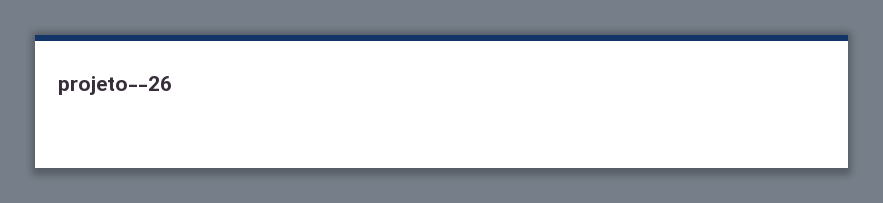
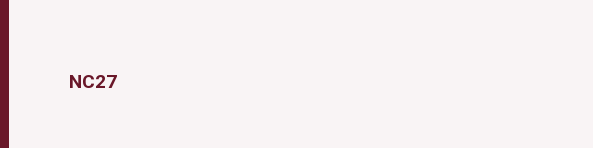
[58,76,172,95] projeto--26 -> [69,75,117,88] NC27

